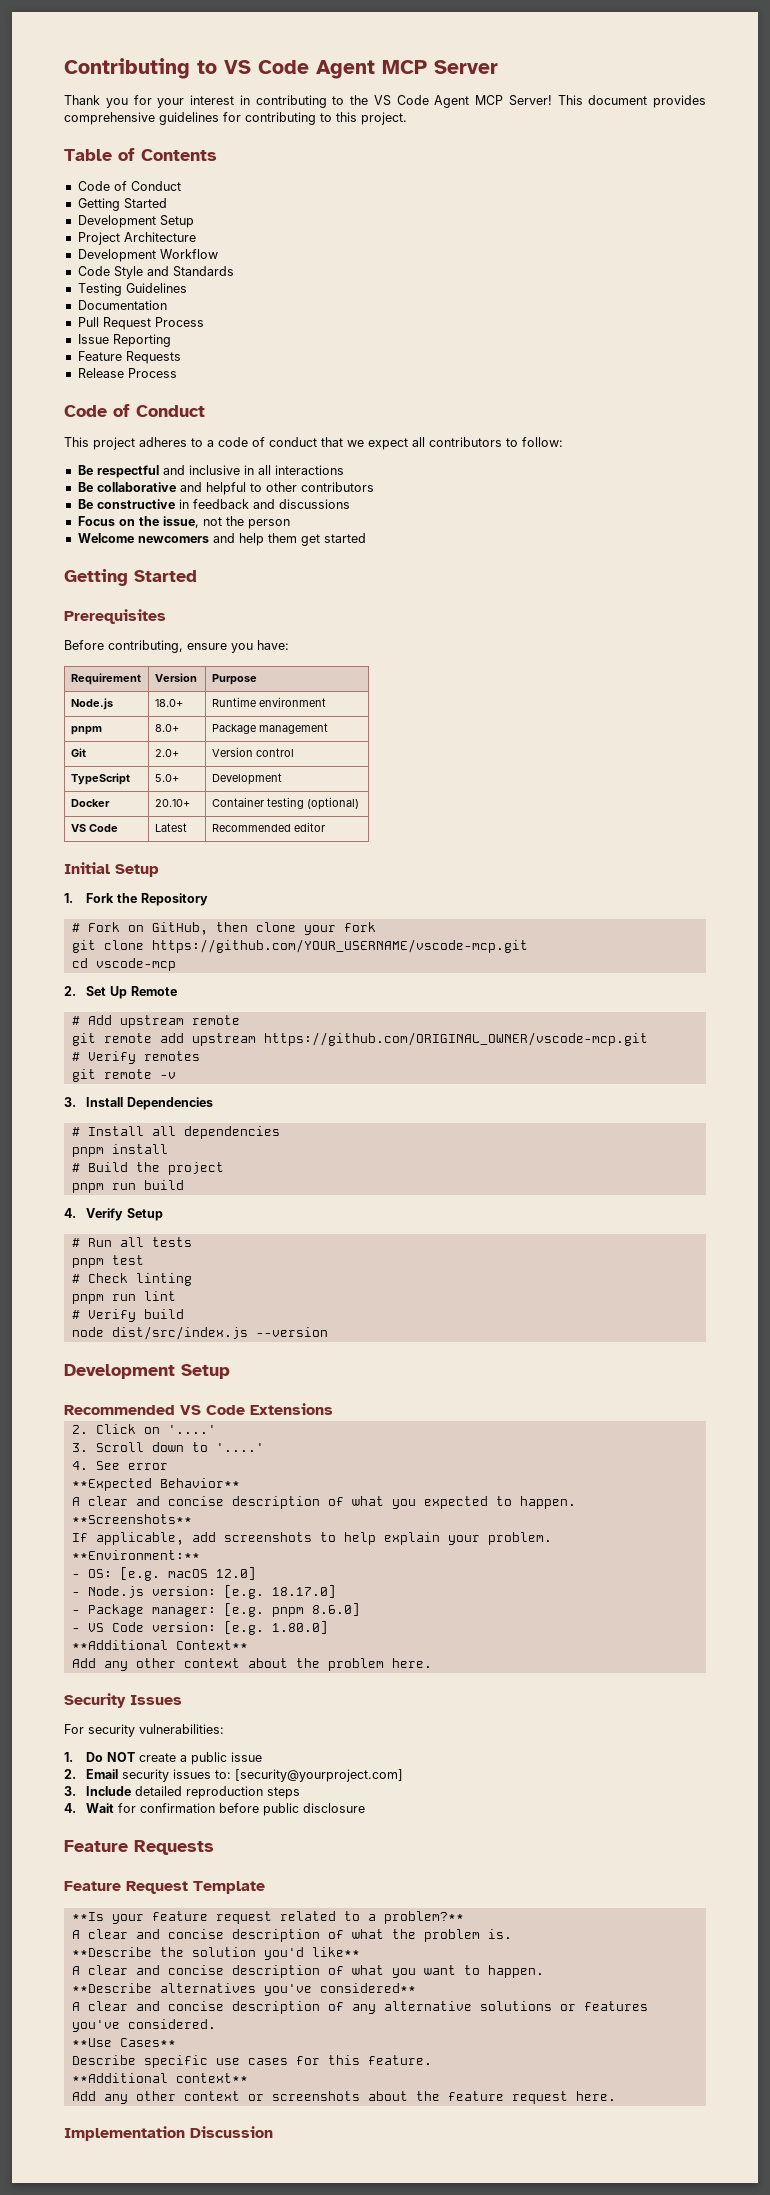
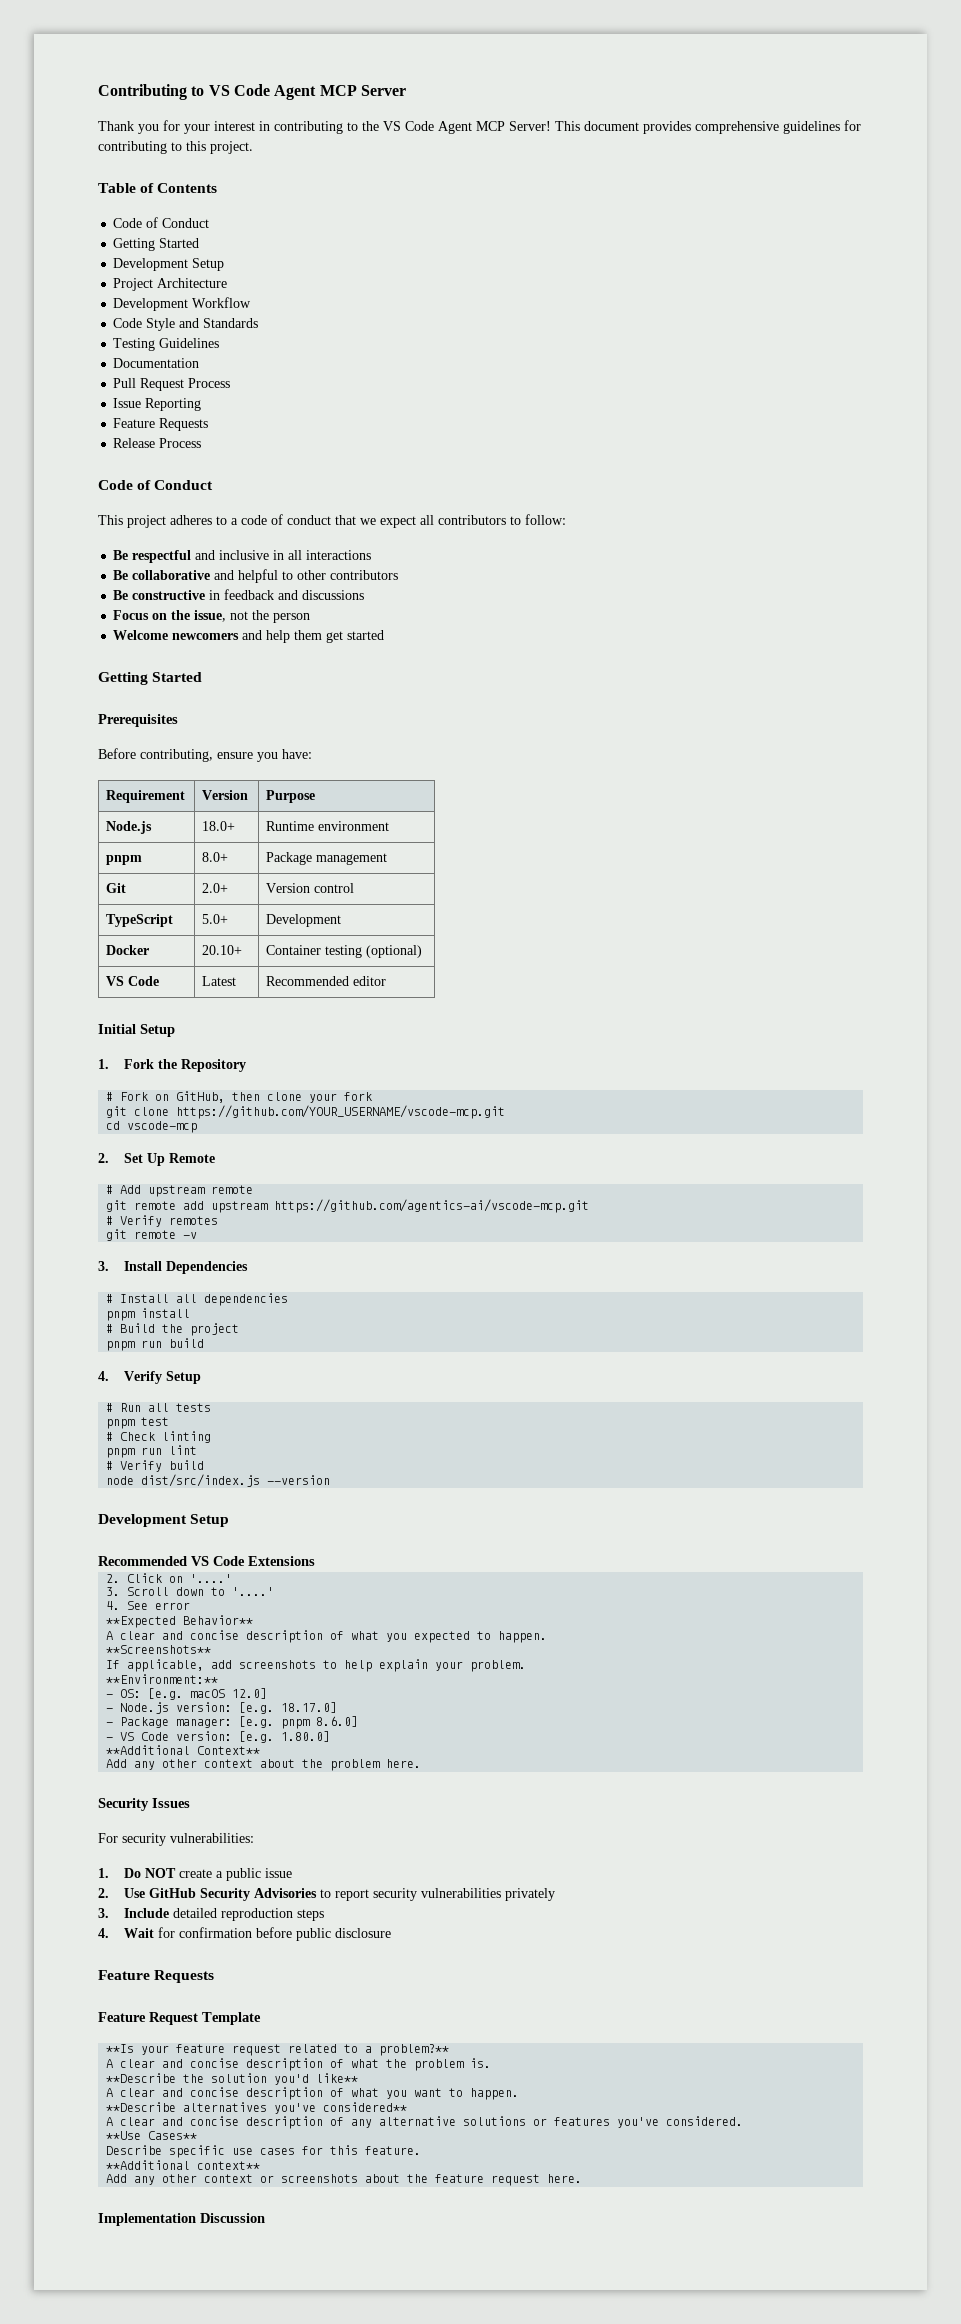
[263,1032,648,1046] https://github.com/ORIGINAL_OWNER/vscode-mcp.git -> [274,1199,590,1213] https://github.com/agentics-ai/vscode-mcp.git
[86,1769,404,1782] Email security issues to: [security@yourproject.com] -> [123,1888,555,1901] Use GitHub Security Advisories to report security vulnerabilities privately

